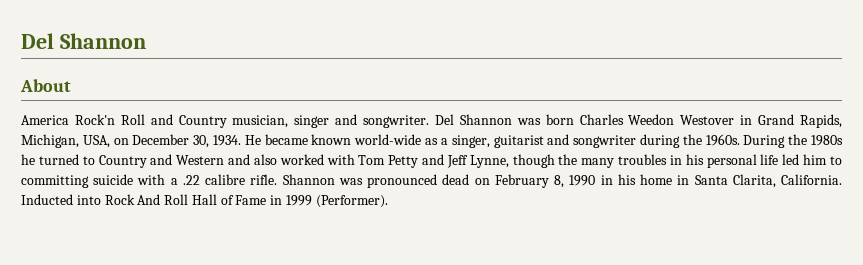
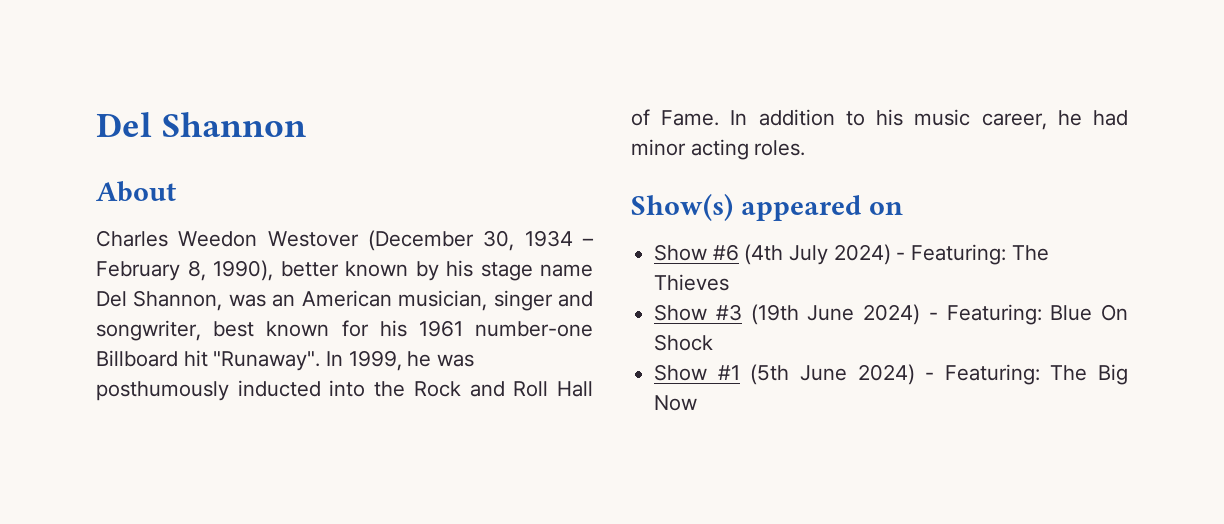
[21,114,843,128] [21,134,844,148] [21,154,843,168] [21,174,842,188] [21,194,388,208] America Rock'n Roll and Country musician, singer and songwriter. Del Shannon was born Charles Weedon Westover in Grand Rapids, Michigan, USA, on December 30, 1934. He became known world-wide as a singer, guitarist and songwriter during the 1960s. During the 1980s he turned to Country and Western and also worked with Tom Petty and Jeff Lynne, though the many troubles in his personal life led him to committing suicide with a .22 calibre rifle. Shannon was pronounced dead on February 8, 1990 in his home in Santa Clarita, California. Inducted into Rock And Roll Hall of Fame in 1999 (Performer). -> [96,230,594,251] [96,260,593,281] [96,290,593,311] [96,320,593,341] [96,350,475,371] [96,380,593,401] [631,109,1128,130] [631,139,806,160] [631,193,903,221] [654,244,1049,265] [654,274,730,291] [654,304,1128,325] [654,334,714,351] [654,364,1128,385] [654,395,698,411] Charles Weedon Westover (December 30, 1934 – February 8, 1990), better known by his stage name Del Shannon, was an American musician, singer and songwriter, best known for his 1961 number-one Billboard hit "Runaway". In 1999, he was posthumously inducted into the Rock and Roll Hall of Fame. In addition to his music career, he had minor acting roles. // Show(s) appeared on // Show #6 (4th July 2024) - Featuring: The Thieves // Show #3 (19th June 2024) - Featuring: Blue On Shock // Show #1 (5th June 2024) - Featuring: The Big Now

